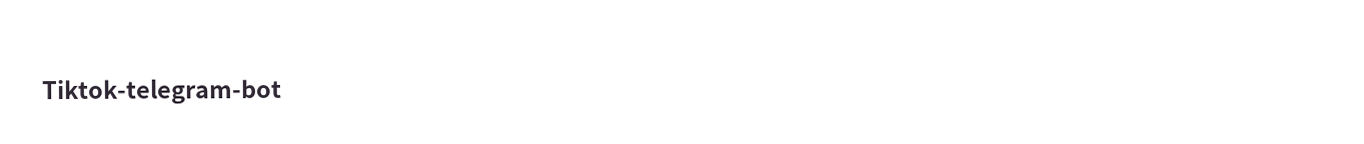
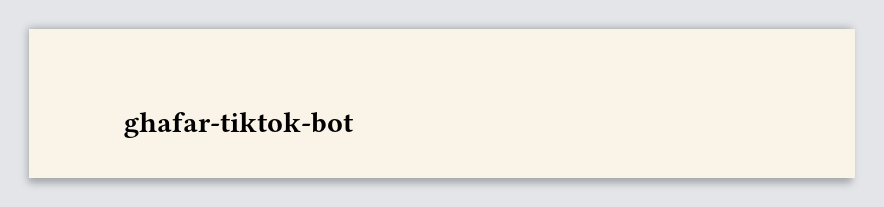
[42,77,282,106] Tiktok-telegram-bot -> [124,112,353,138] ghafar-tiktok-bot

